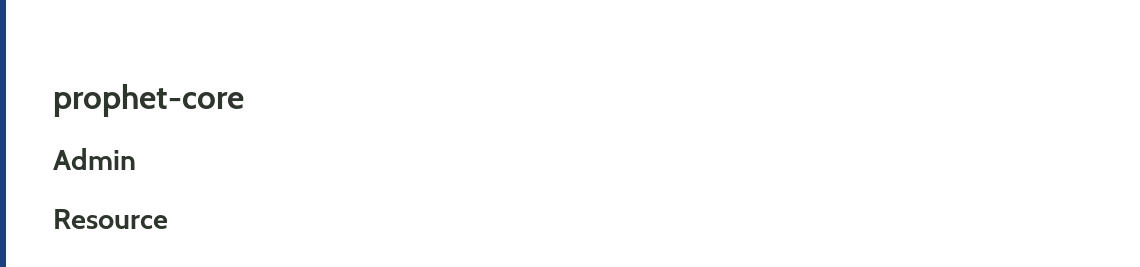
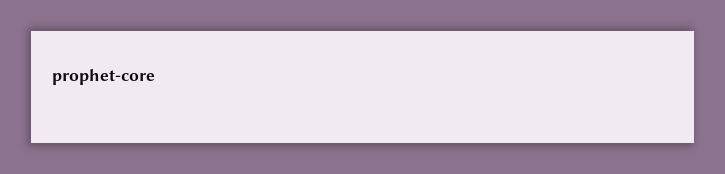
[53,148,136,170] [53,209,168,229] // Admin // Resource -> (155, 77) none

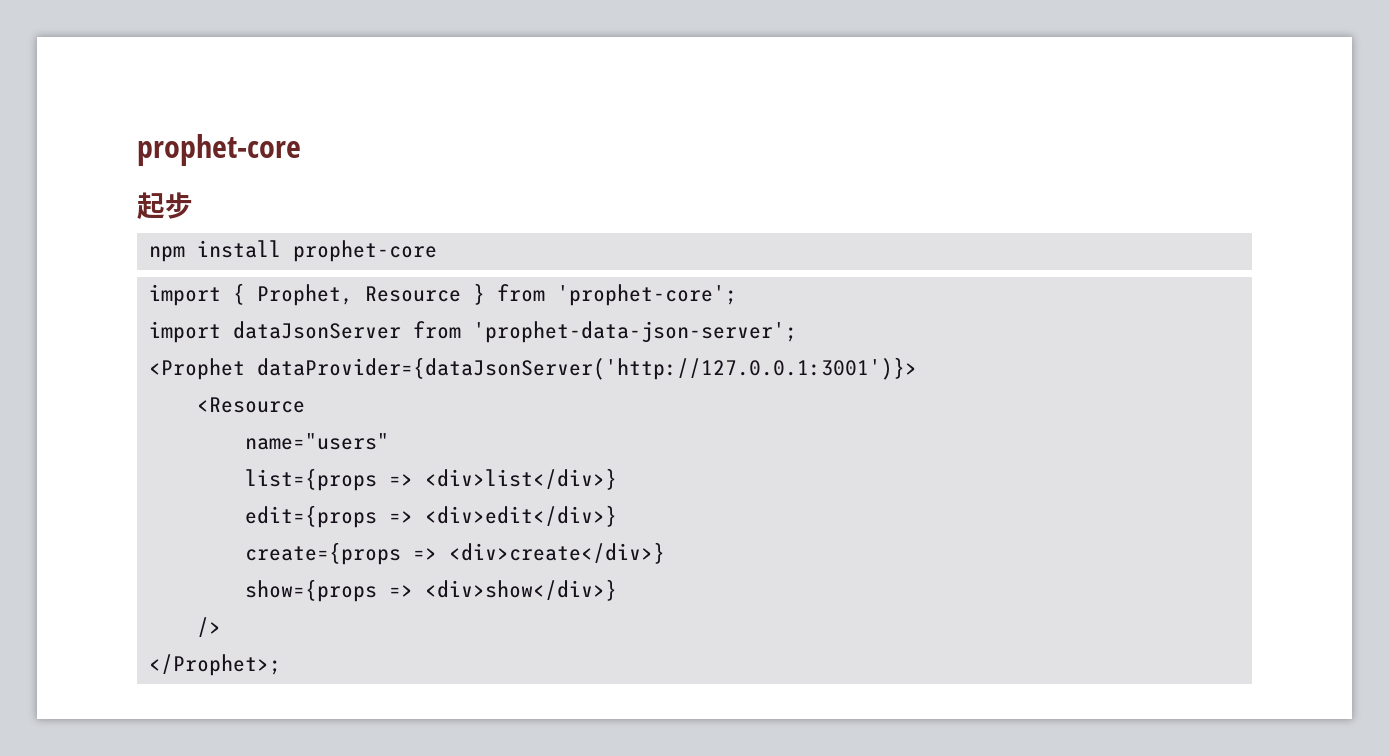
[52,69,155,85] prophet-core -> [137,134,301,166] [137,192,193,220] [149,240,437,262] [149,283,737,306] [149,321,797,343] [149,357,917,380] [197,397,305,413] [245,433,389,450] [245,468,617,491] [245,505,617,528] [245,542,665,565] [245,579,617,602] [197,617,221,637] [149,654,281,676] prophet-core // 起步 // npm install prophet-core // import { Prophet, Resource } from 'prophet-core'; // import dataJsonServer from 'prophet-data-json-server'; // <Prophet dataProvider={dataJsonServer('http://127.0.0.1:3001')}> // <Resource // name="users" // list={props => <div>list</div>} // edit={props => <div>edit</div>} // create={props => <div>create</div>} // show={props => <div>show</div>} // /> // </Prophet>;

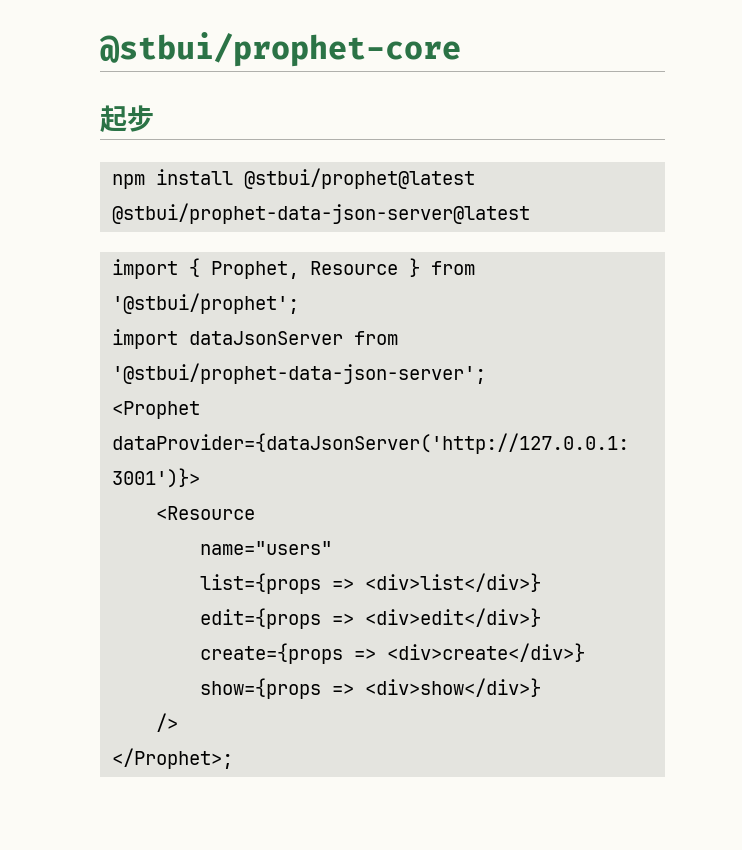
[137,134,301,166] prophet-core -> [99,32,461,67] @stbui/prophet-core
[293,240,437,262] prophet-core -> [244,168,475,189] [112,203,530,224] @stbui/prophet@latest @stbui/prophet-data-json-server@latest
[557,284,737,306] 'prophet-core'; -> [112,293,299,314] '@stbui/prophet';
[473,321,797,343] 'prophet-data-json-server'; -> [112,363,486,384] '@stbui/prophet-data-json-server';

